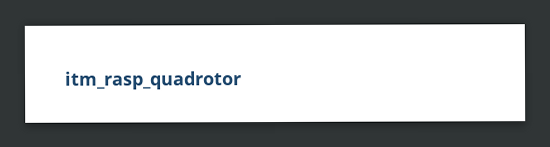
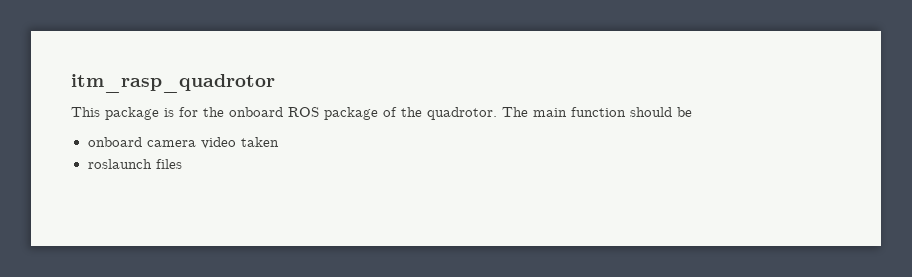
(242, 80) none -> [71,107,692,120] [87,137,279,149] [87,159,182,169] // This package is for the onboard ROS package of the quadrotor. The main function should be // onboard camera video taken // roslaunch files

